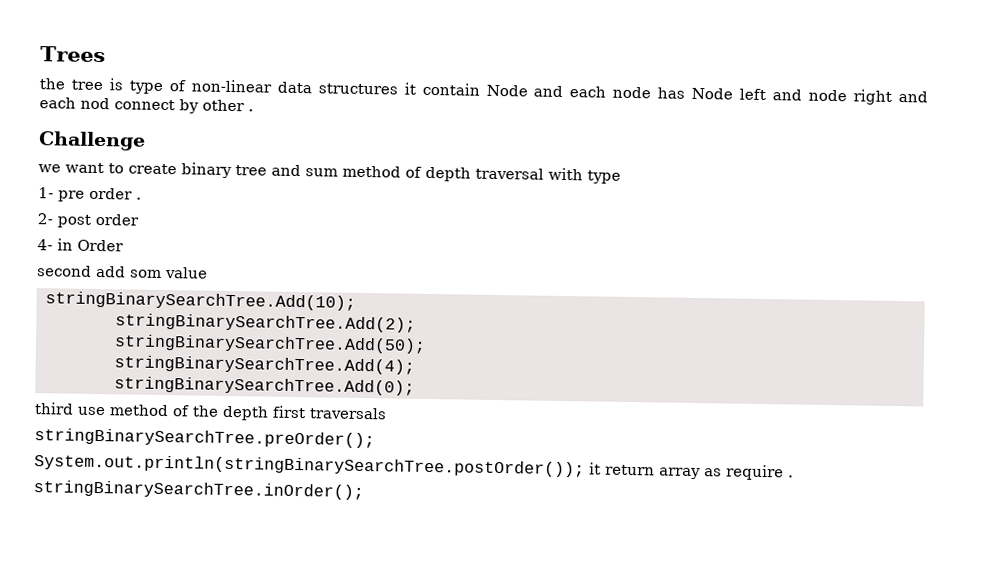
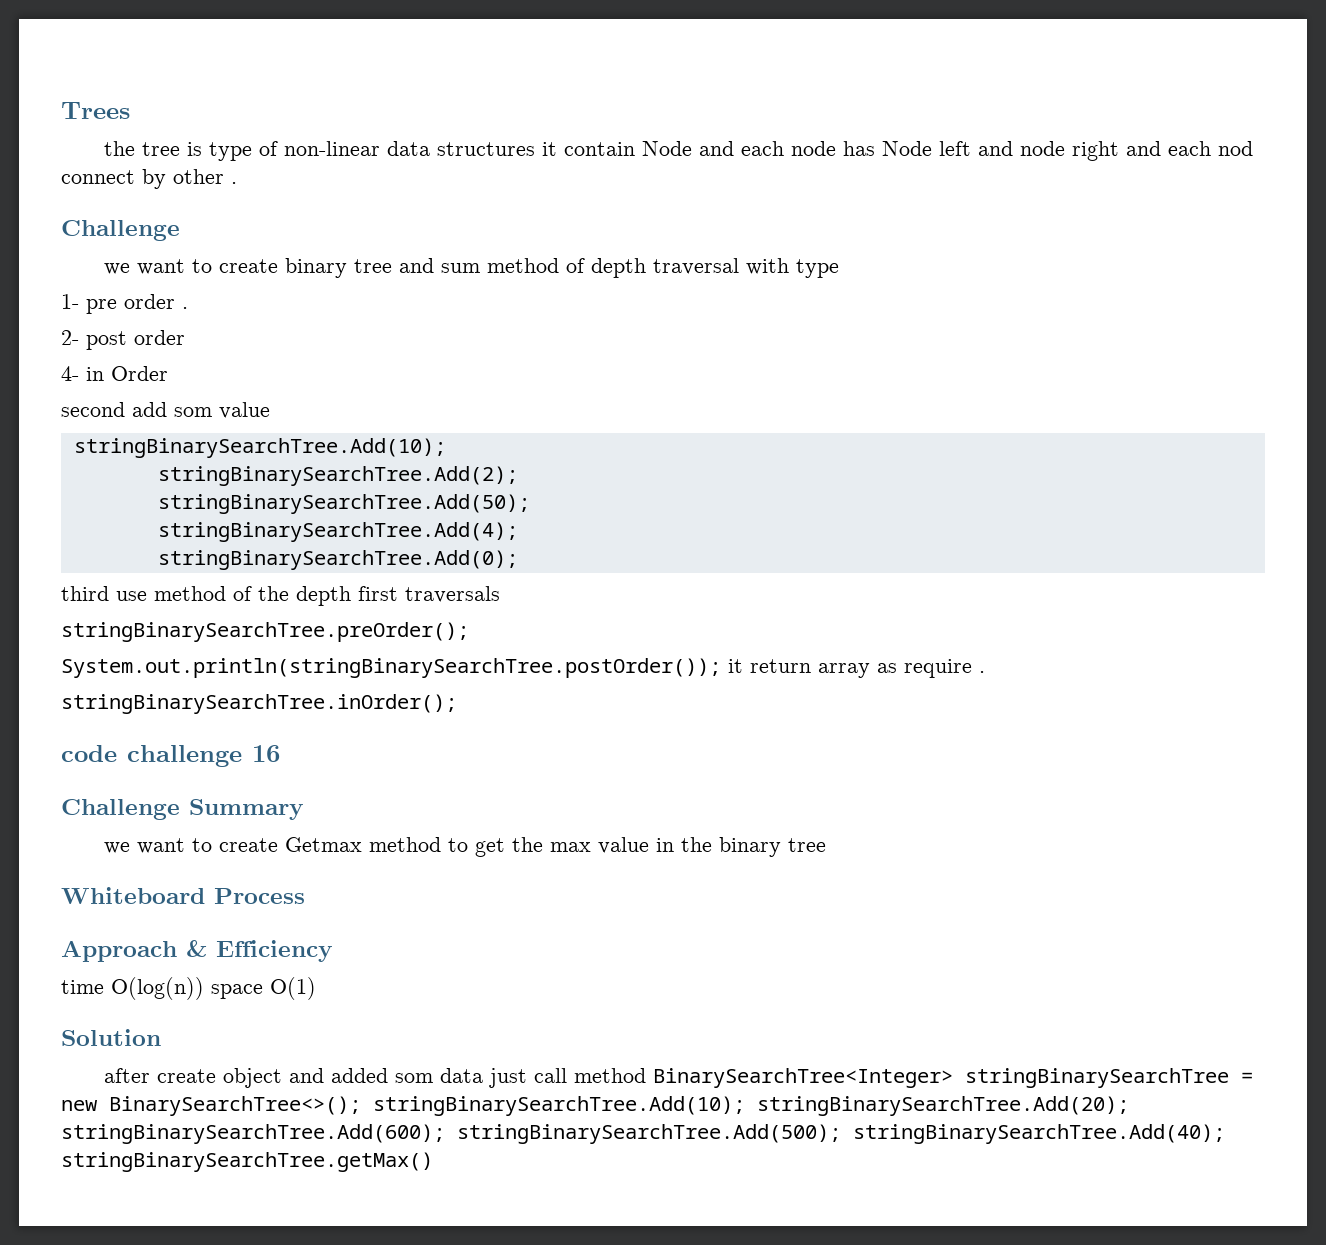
(364, 490) none -> [61,745,280,767] [61,799,304,820] [103,837,826,857] [61,887,305,904] [61,940,333,962] [61,977,316,1000] [61,1029,161,1046] [103,1068,1253,1088] [61,1096,1129,1116] [61,1124,1225,1144] [61,1152,433,1172] // code challenge 16 // Challenge Summary // we want to create Getmax method to get the max value in the binary tree // Whiteboard Process // Approach & Efficiency // time O(log(n)) space O(1) // Solution // after create object and added som data just call method BinarySearchTree<Integer> stringBinarySearchTree = new BinarySearchTree<>(); stringBinarySearchTree.Add(10); stringBinarySearchTree.Add(20); stringBinarySearchTree.Add(600); stringBinarySearchTree.Add(500); stringBinarySearchTree.Add(40); stringBinarySearchTree.getMax()

